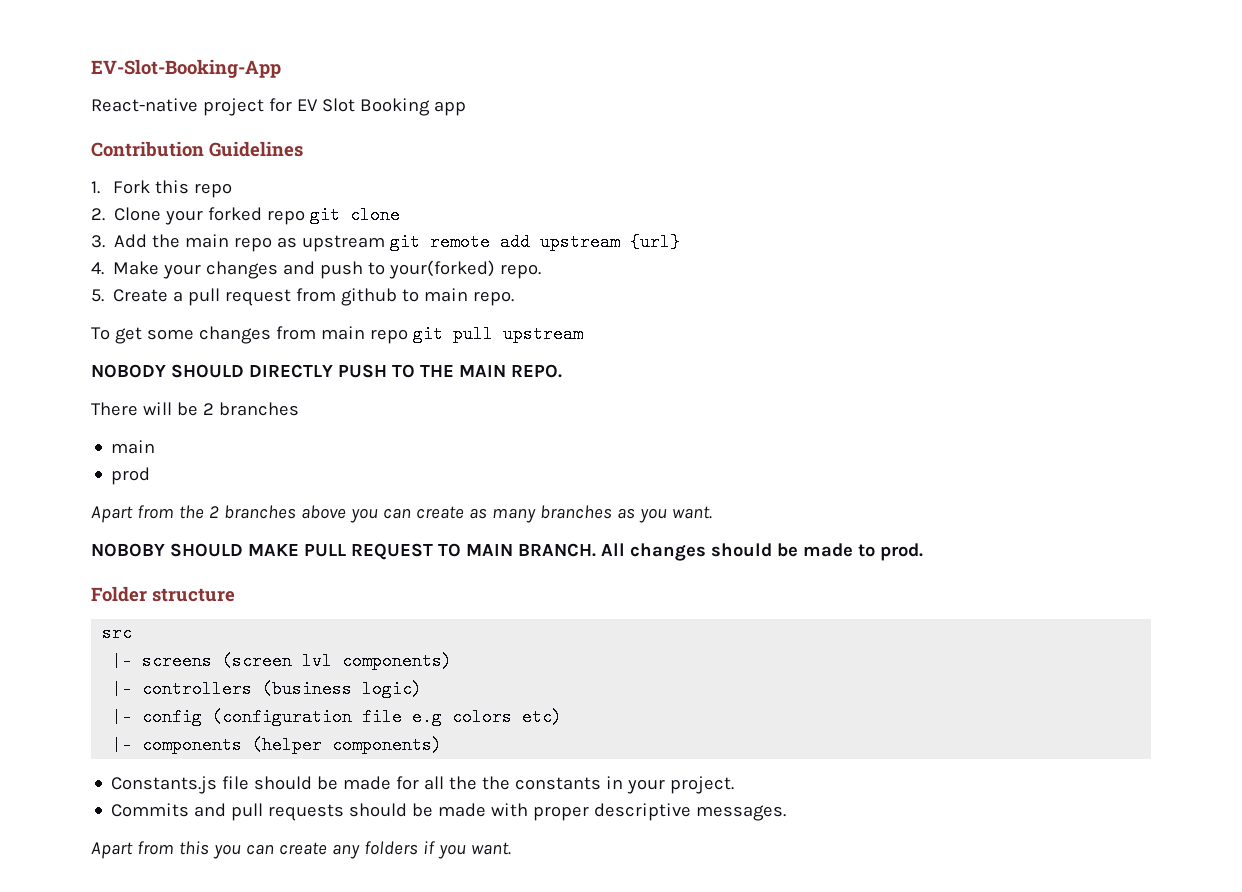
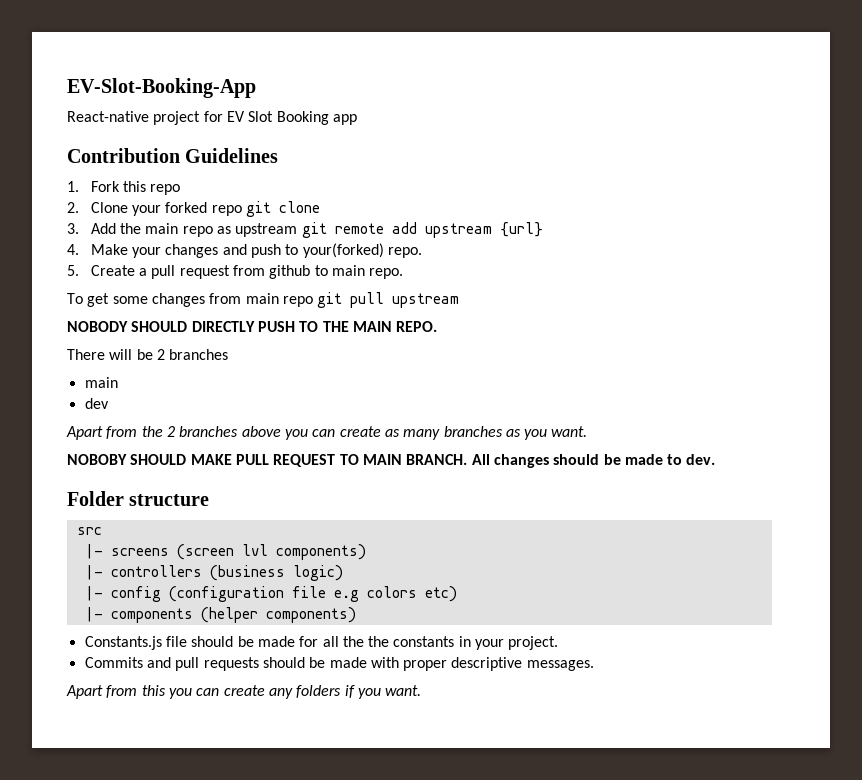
[111,467,151,485] prod -> [84,398,109,409] dev
[879,543,923,561] prod. -> [686,454,716,465] dev.

